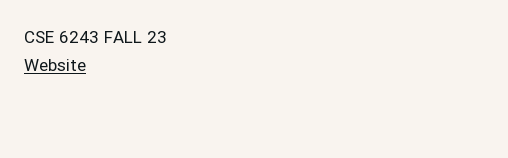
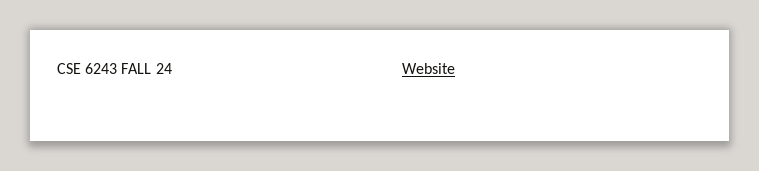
[147,31,167,43] 23 -> [155,63,172,74] 24

